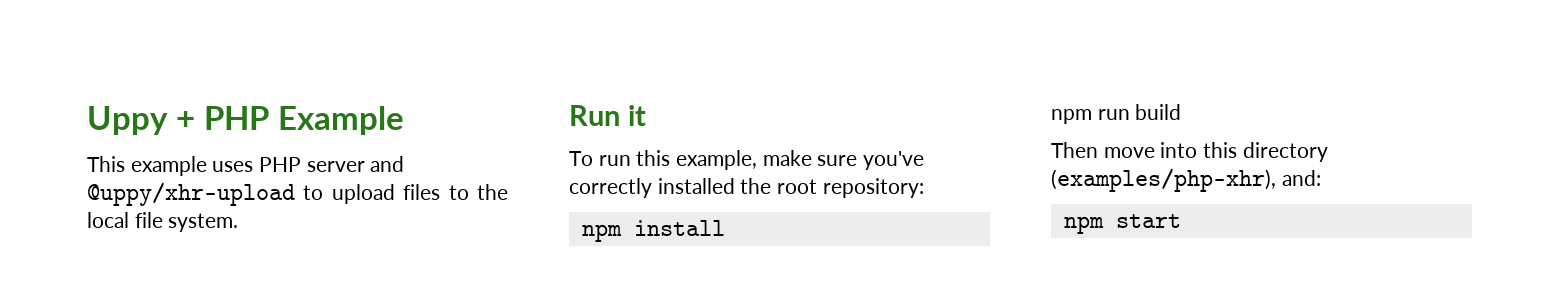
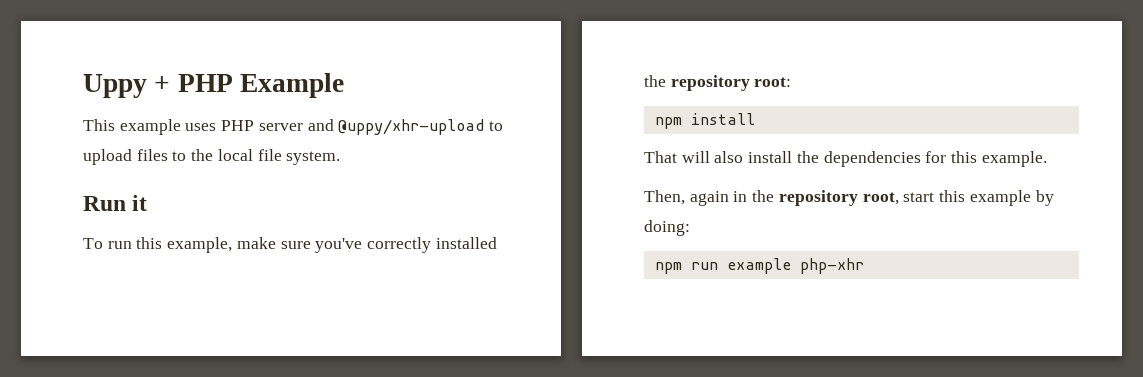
[777,178,924,198] root repository: -> [670,75,792,91] repository root:
[1051,104,1182,124] [1051,142,1328,162] [1051,168,1321,192] [1063,214,1181,234] npm run build // Then move into this directory (examples/php-xhr), and: // npm start -> [644,151,1047,167] [644,190,1054,206] [644,220,690,236] [654,258,864,274] That will also install the dependencies for this example. // Then, again in the repository root, start this example by doing: // npm run example php-xhr

